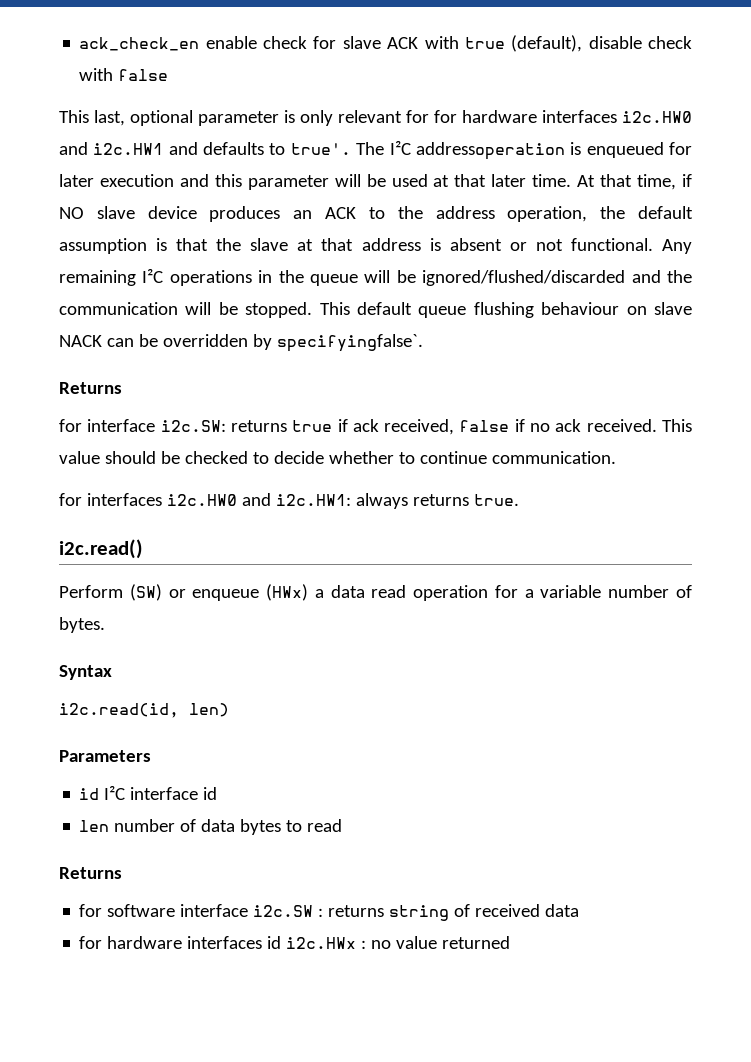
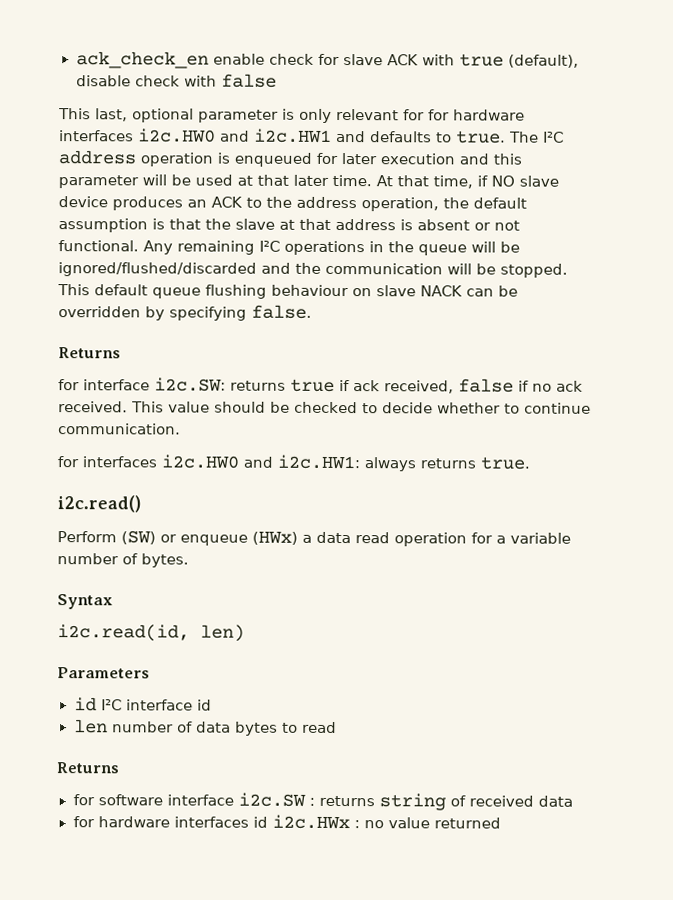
[290,143,351,155] true'. -> [456,130,506,144] true.
[415,142,565,160] addressoperation -> [58,150,213,167] address operation
[276,334,423,352] specifyingfalse`. -> [169,304,312,321] specifying false.

